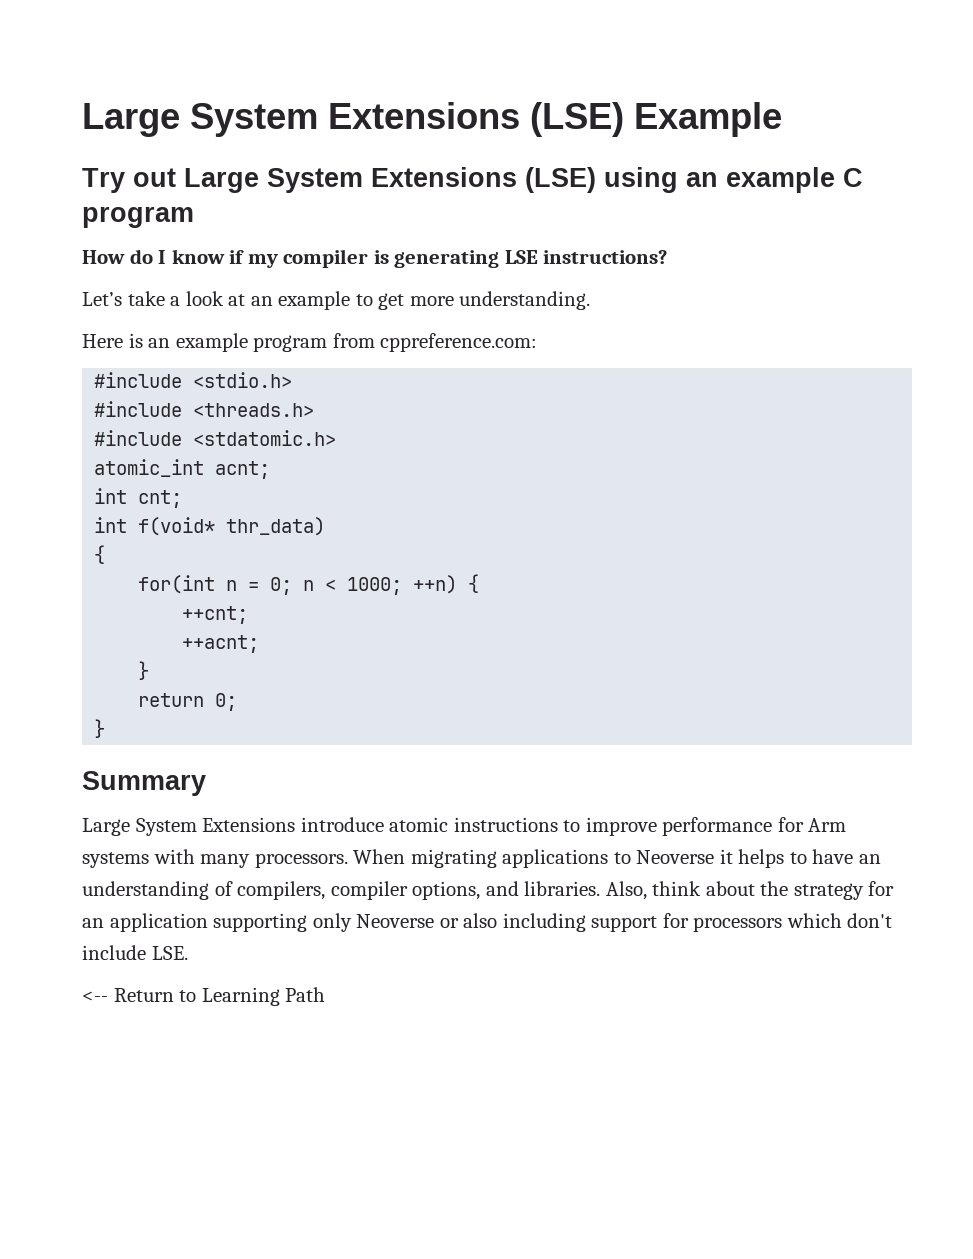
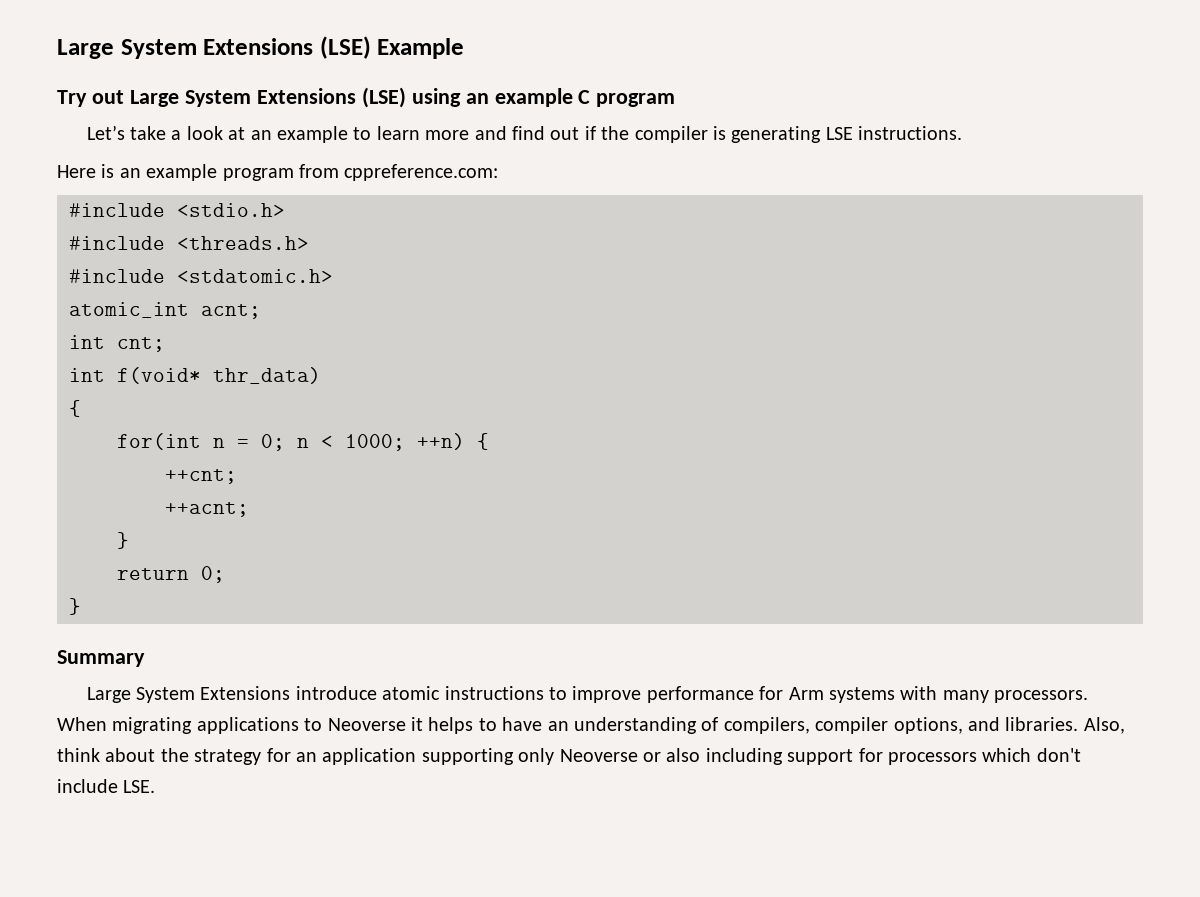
[82,249,668,268] // How do I know if my compiler is generating LSE instructions? -> (676, 100) none
[378,291,591,310] get more understanding. -> [376,126,963,143] learn more and find out if the compiler is generating LSE instructions.
[82,987,326,1006] // <-- Return to Learning Path -> (156, 786) none

